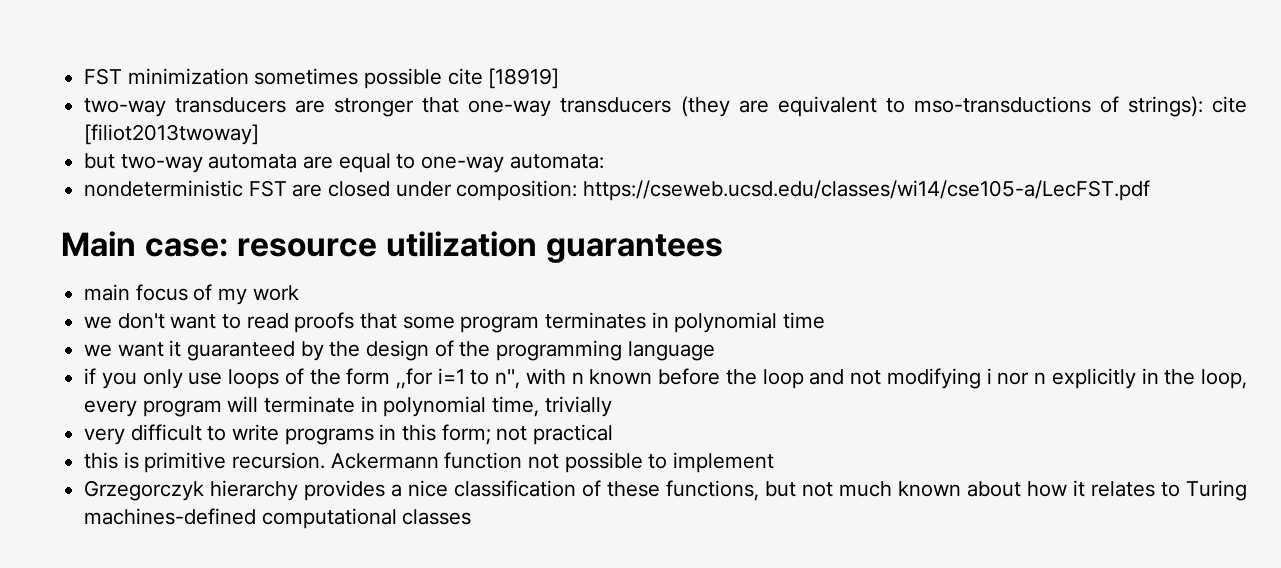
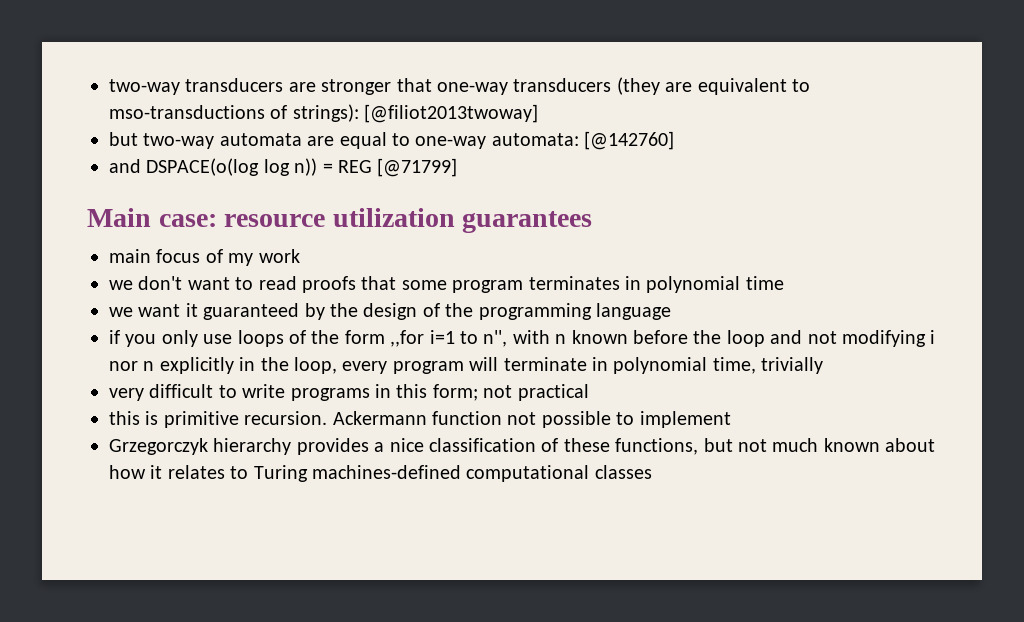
[84,68,560,89] FST minimization sometimes possible cite [18919] // -> (109, 87) none
[1211,96,1247,113] [84,124,260,145] cite [filiot2013twoway] -> [364,104,539,123] [@filiot2013twoway]
[84,180,1151,201] // nondeterministic FST are closed under composition: https://cseweb.ucsd.edu/classes/wi14/cse105-a/LecFST.pdf -> [584,131,675,150] [109,158,458,177] [@142760] // and DSPACE(o(log log n)) = REG [@71799]

